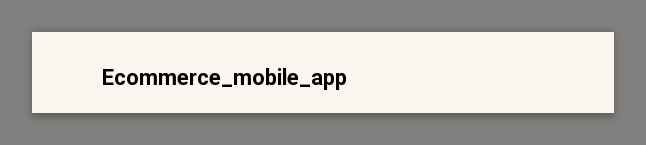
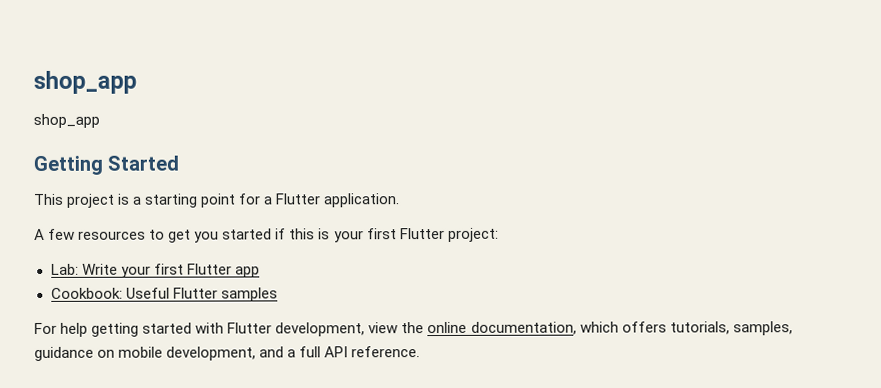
[102,68,347,90] Ecommerce_mobile_app -> [33,70,137,94] [33,113,100,128] [33,155,180,175] [33,193,401,208] [34,227,499,243] [50,263,260,278] [50,287,278,302] [34,321,793,337] [34,346,421,361] shop_app // shop_app // Getting Started // This project is a starting point for a Flutter application. // A few resources to get you started if this is your first Flutter project: // Lab: Write your first Flutter app // Cookbook: Useful Flutter samples // For help getting started with Flutter development, view the online documentation, which offers tutorials, samples, guidance on mobile development, and a full API reference.

